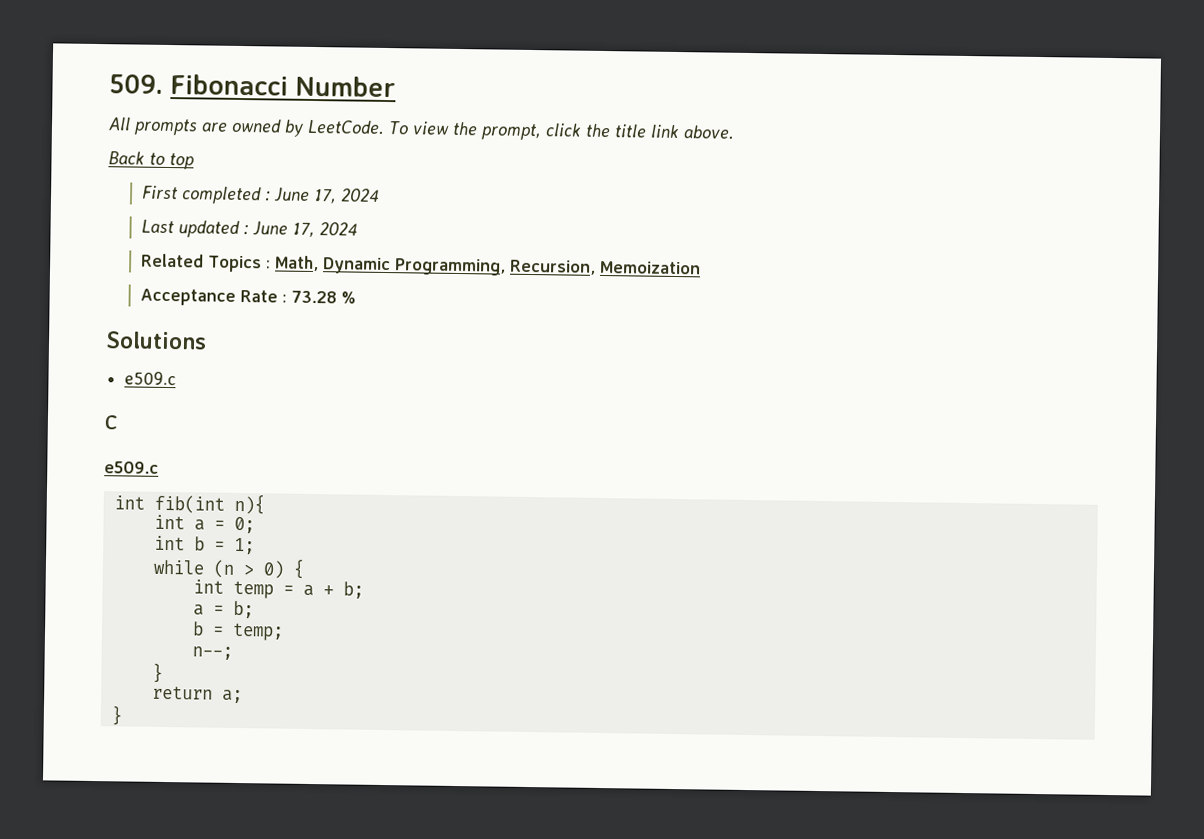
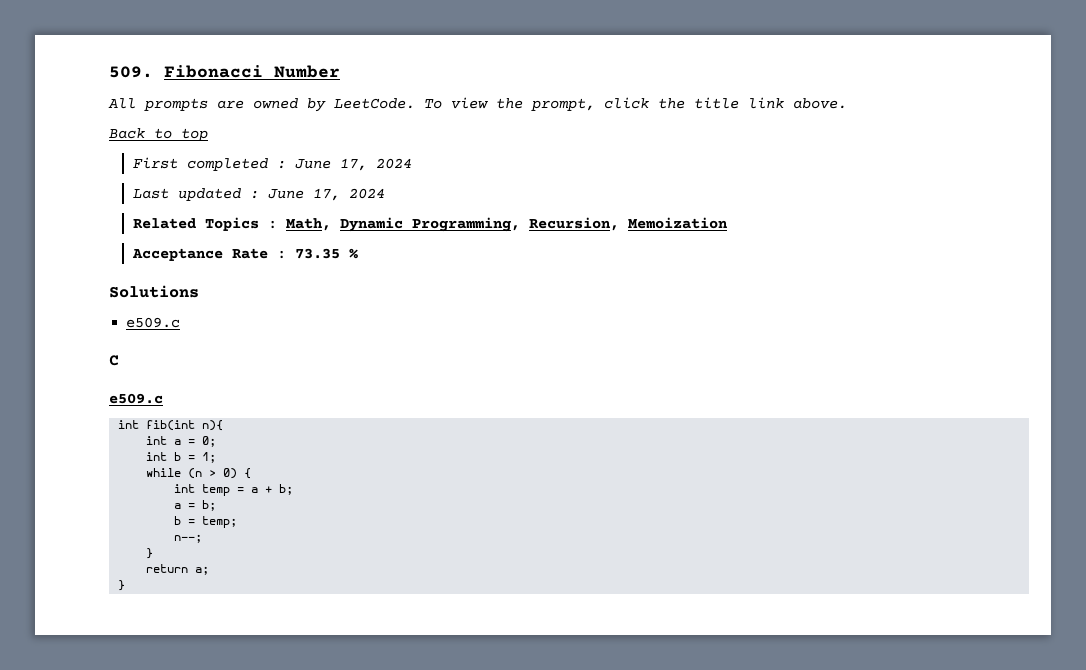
[290,290,337,304] 73.28 -> [294,248,340,259] 73.35

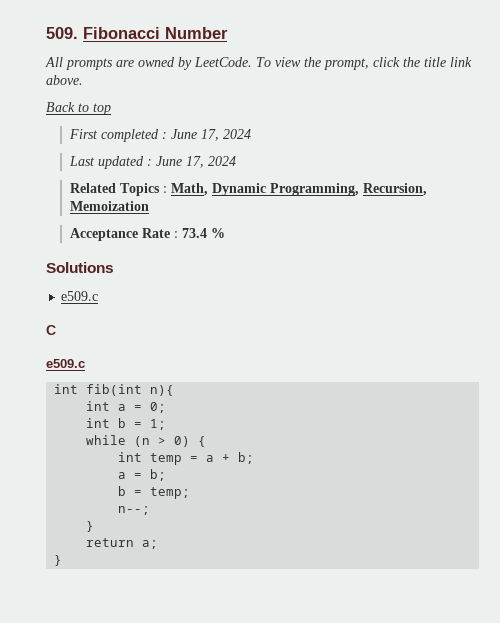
[294,248,340,259] 73.35 -> [181,228,207,238] 73.4

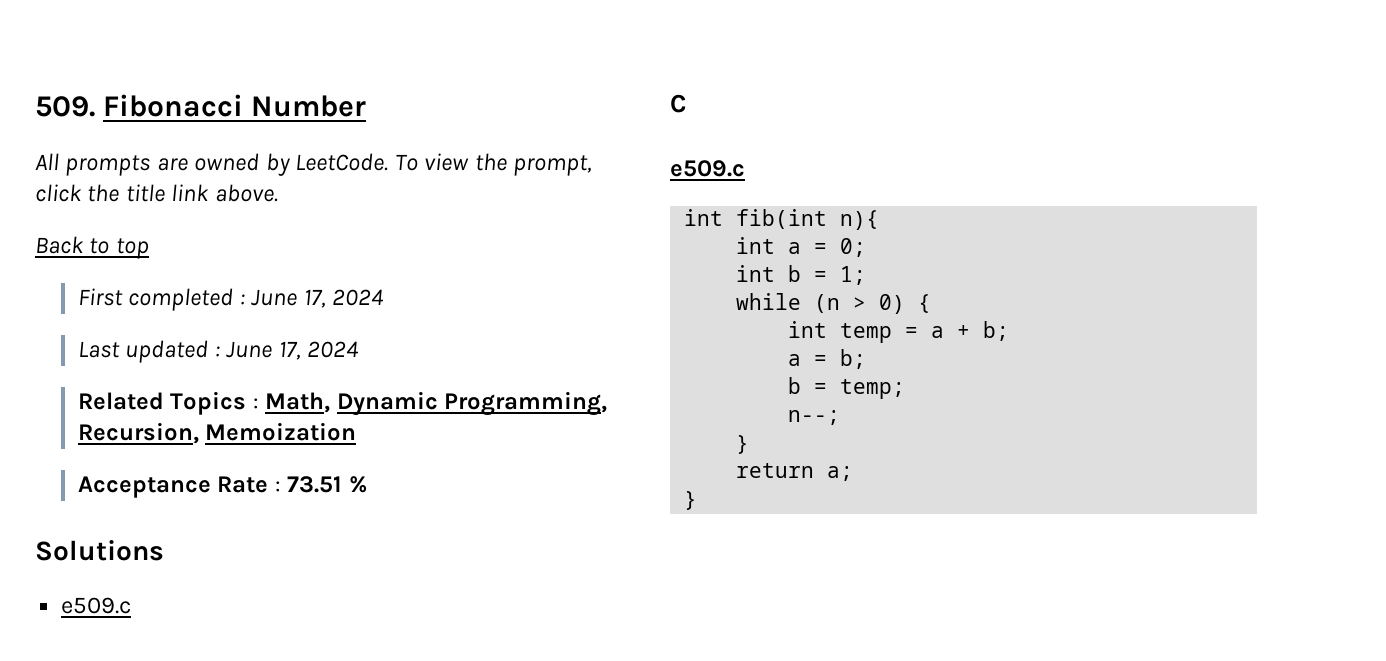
[181,228,207,238] 73.4 -> [287,476,343,493] 73.51

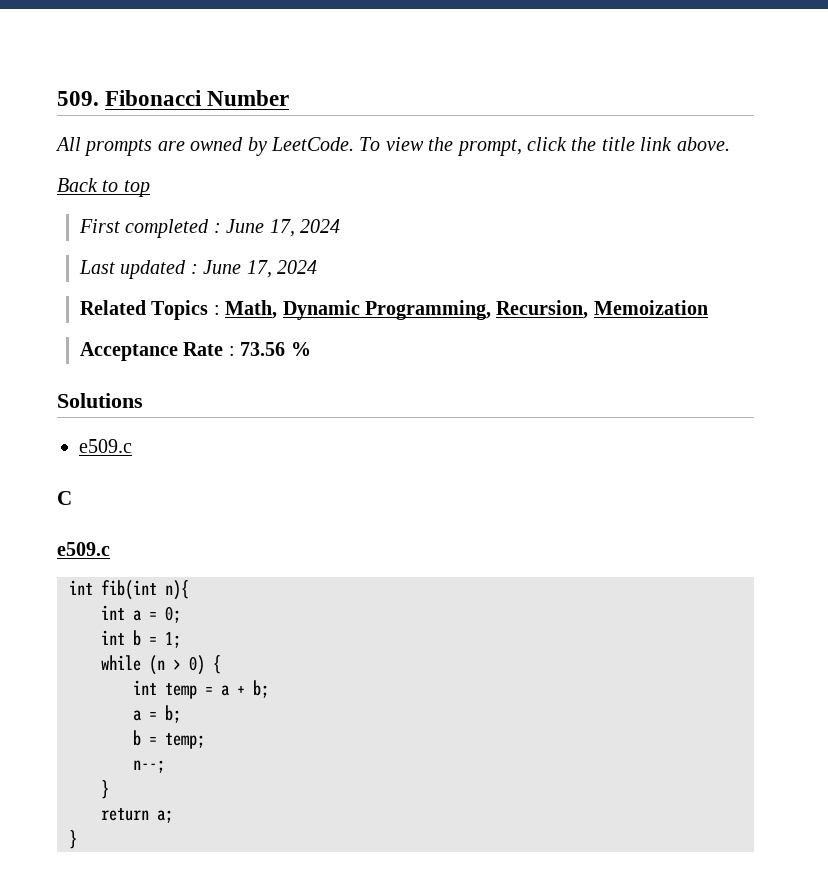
[287,476,343,493] 73.51 -> [240,342,286,356] 73.56

